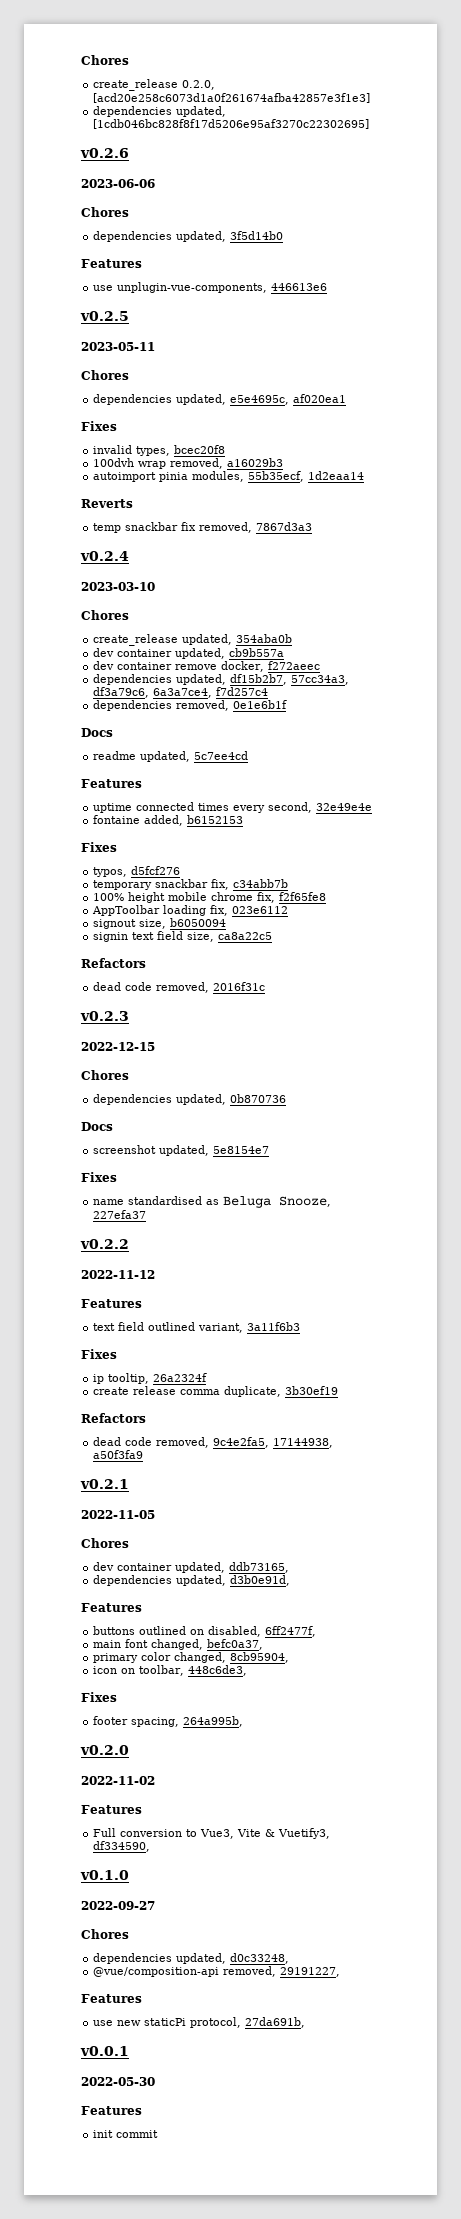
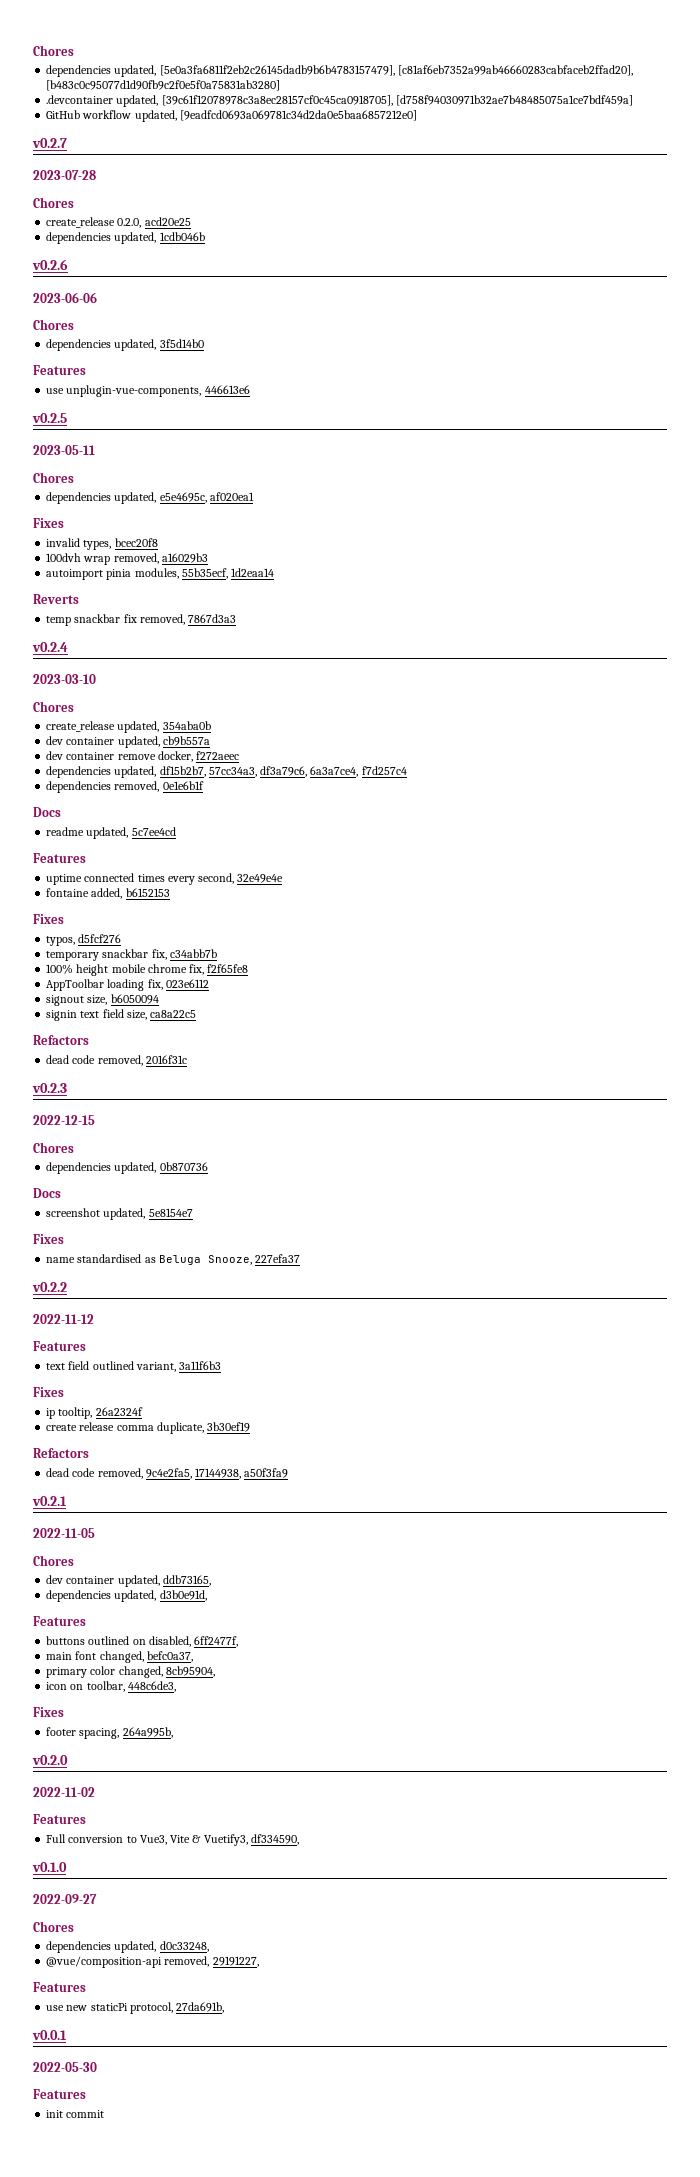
[81,55,129,65] Chores -> [33,45,74,56] [46,65,633,77] [46,80,281,91] [46,95,633,107] [46,110,417,122] [32,138,67,148] [33,170,96,180] [33,197,74,208] Chores // dependencies updated, [5e0a3fa6811f2eb2c26145dadb9b6b4783157479], [c81af6eb7352a99ab46660283cabfaceb2ffad20], [b483c0c95077d1d90fb9c2f0e5f0a75831ab3280] // .devcontainer updated, [39c61f12078978c3a8ec28157cf0c45ca0918705], [d758f94030971b32ae7b48485075a1ce7bdf459a] // GitHub workflow updated, [9eadfcd0693a069781c34d2da0e5baa6857212e0] // v0.2.7 // 2023-07-28 // Chores
[93,93,371,103] [93,106,227,117] [93,119,370,129] [acd20e258c6073d1a0f261674afba42857e3f1e3] // dependencies updated, [1cdb046bc828f8f17d5206e95af3270c22302695] -> [144,217,191,226] [46,232,205,244] acd20e25 // dependencies updated, 1cdb046b

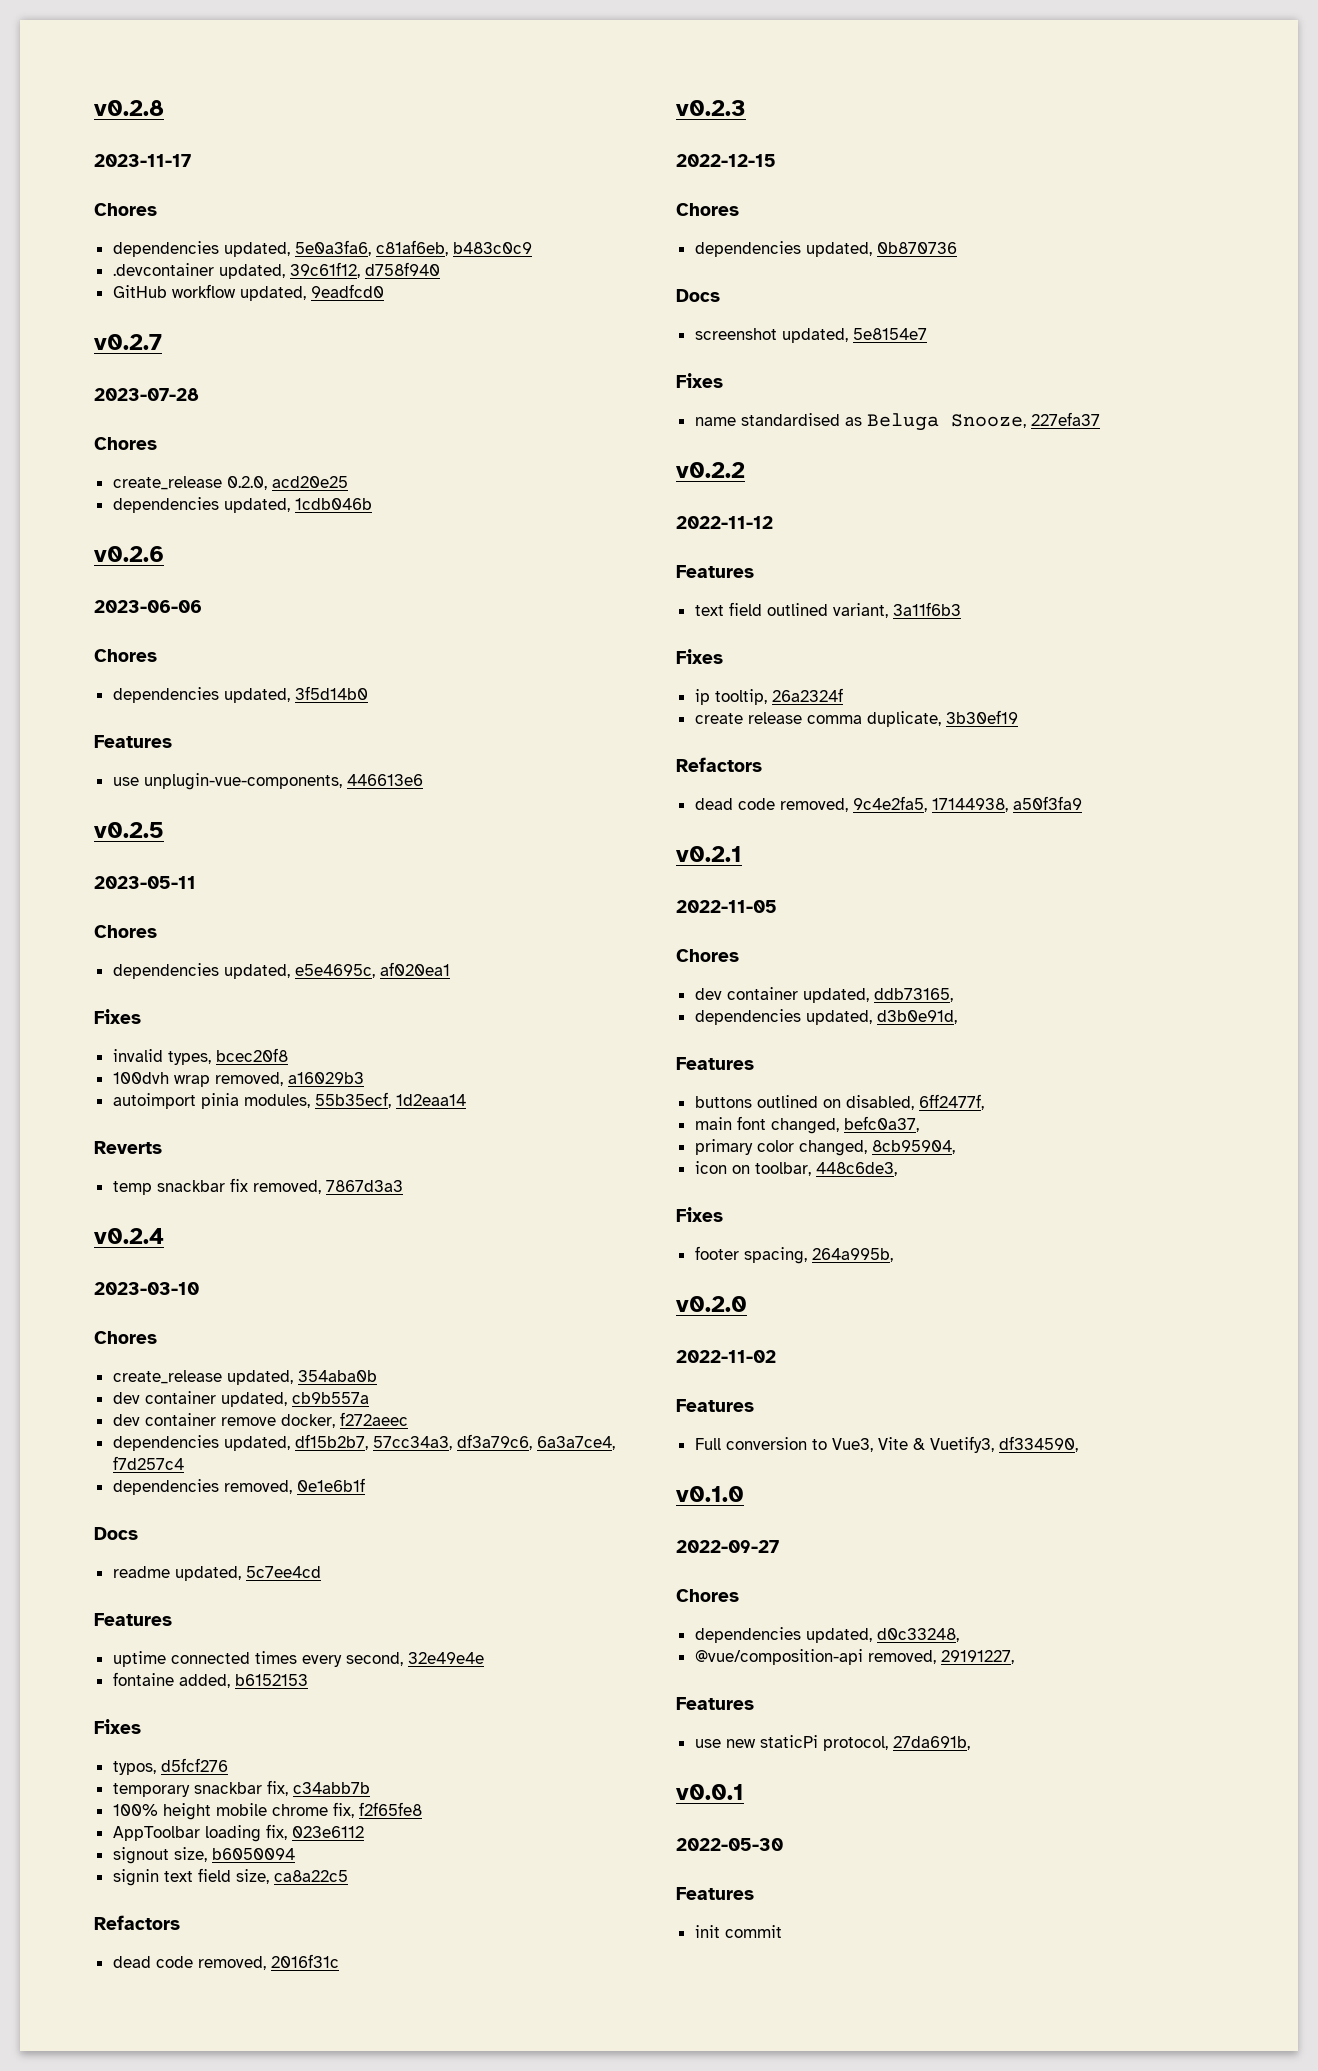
[33,45,74,56] [46,65,633,77] [46,80,281,91] Chores // dependencies updated, [5e0a3fa6811f2eb2c26145dadb9b6b4783157479], [c81af6eb7352a99ab46660283cabfaceb2ffad20], [b483c0c95077d1d90fb9c2f0e5f0a75831ab3280] -> [94,100,164,116] [94,154,191,167] [94,203,157,216] [112,240,532,257] v0.2.8 // 2023-11-17 // Chores // dependencies updated, 5e0a3fa6, c81af6eb, b483c0c9
[161,95,633,106] [39c61f12078978c3a8ec28157cf0c45ca0918705], [d758f94030971b32ae7b48485075a1ce7bdf459a] -> [289,262,440,278] 39c61f12, d758f940
[179,110,417,121] [9eadfcd0693a069781c34d2da0e5baa6857212e0] -> [310,284,384,298] 9eadfcd0

